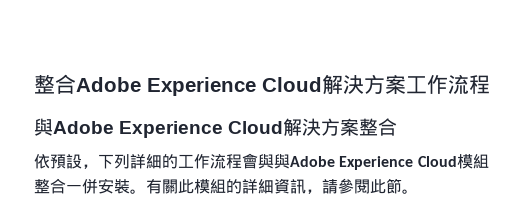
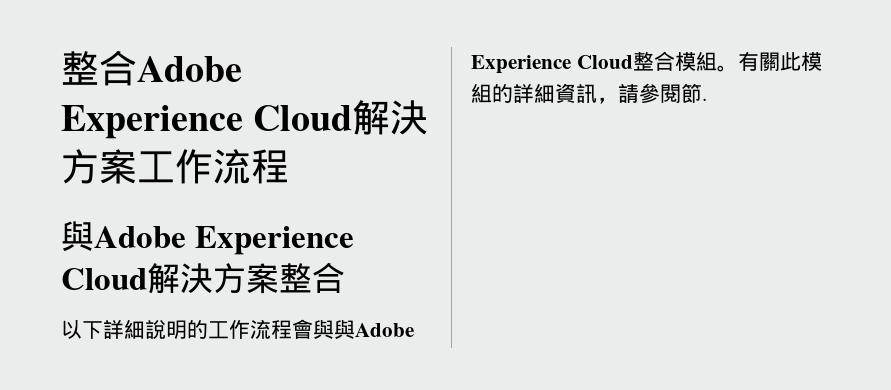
[34,154,162,169] 依預設，下列詳細 -> [61,320,187,339] 以下詳細說明
[456,154,489,169] [34,178,130,194] 模組整合一併安裝 -> [632,51,717,71] 整合模組
[370,178,418,194] 此節。 -> [681,83,707,103] 節.

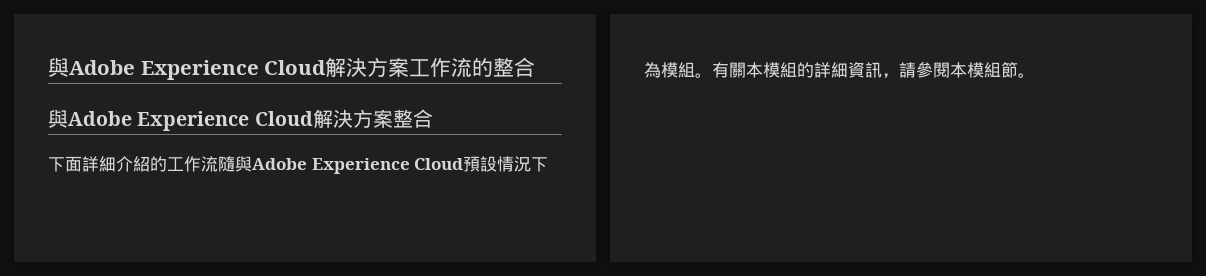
[61,50,137,86] 整合 -> [48,58,69,77] 與
[251,149,289,184] 程 -> [472,57,536,77] 的整合
[61,320,187,339] 以下詳細說明 -> [48,156,150,172] 下面詳細介紹
[271,319,414,339] [471,51,675,74] 程會與與Adobe Experience Cloud整合 -> [218,156,549,174] [644,62,661,78] 隨與Adobe Experience Cloud預設情況下為
[779,52,801,71] 此 -> [746,62,763,78] 本
[681,83,707,103] 節. -> [950,62,1035,78] 本模組節。

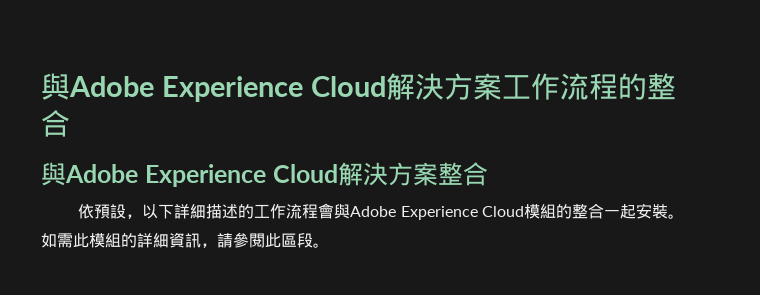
(473, 67) none -> [588,73,618,100] 程
[48,156,150,172] 下面詳細介紹 -> [78,204,239,219] 依預設，以下詳細描述
[218,156,549,174] [644,62,763,78] 隨與Adobe Experience Cloud預設情況下為模組。有關本 -> [302,203,684,220] [41,233,89,248] 程會與Adobe Experience Cloud模組的整合一起安裝。如需此
[950,62,1018,78] 本模組節 -> [265,233,313,248] 此區段

